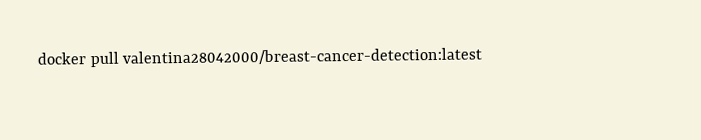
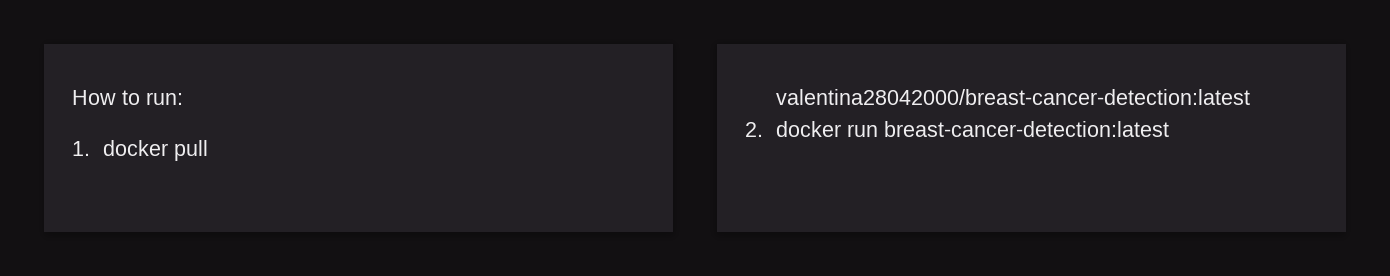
(37, 58) none -> [72,90,183,105] [72,141,90,156] How to run: // 1.
(483, 56) none -> [745,121,1169,137] // 2. docker run breast-cancer-detection:latest

